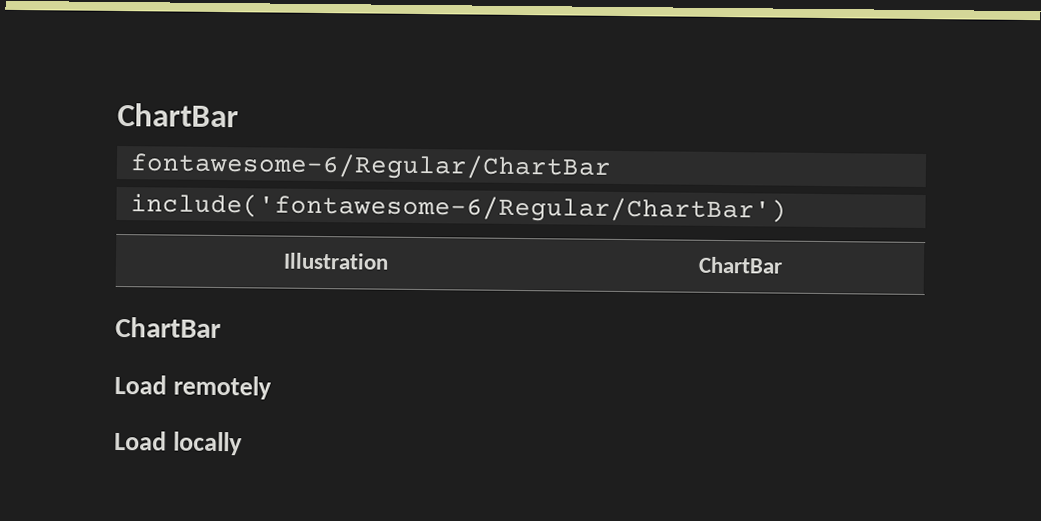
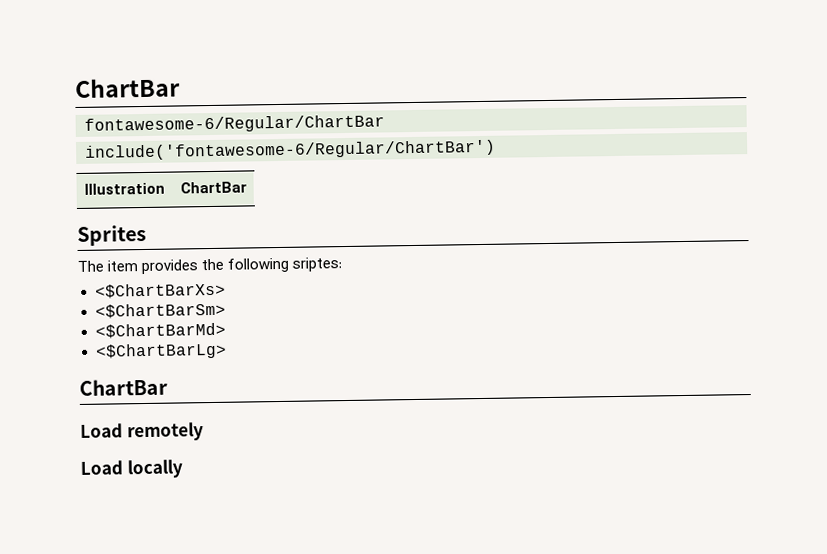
(783, 265) none -> [77,224,147,246] [77,257,343,275] [94,282,226,299] [94,302,226,319] [94,322,226,339] [94,342,227,360] // Sprites // The item provides the following sriptes: // <$ChartBarXs> // <$ChartBarSm> // <$ChartBarMd> // <$ChartBarLg>

